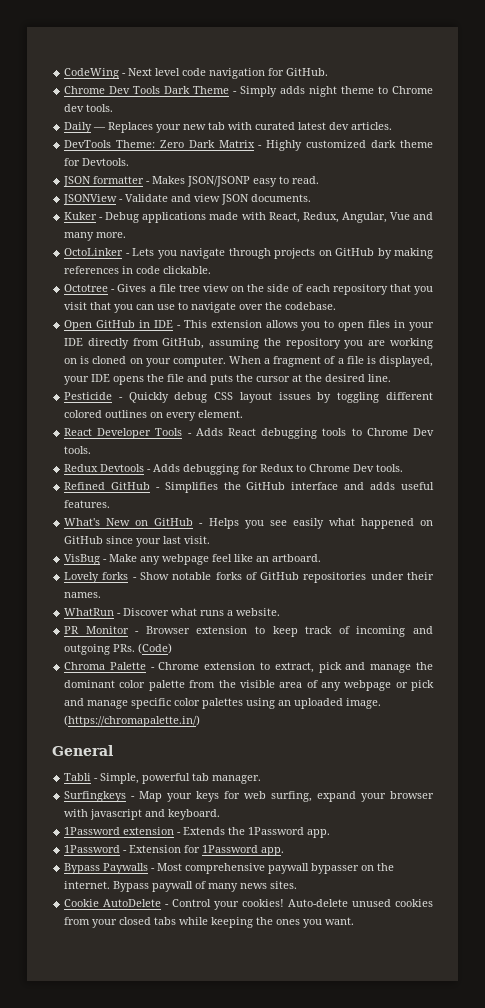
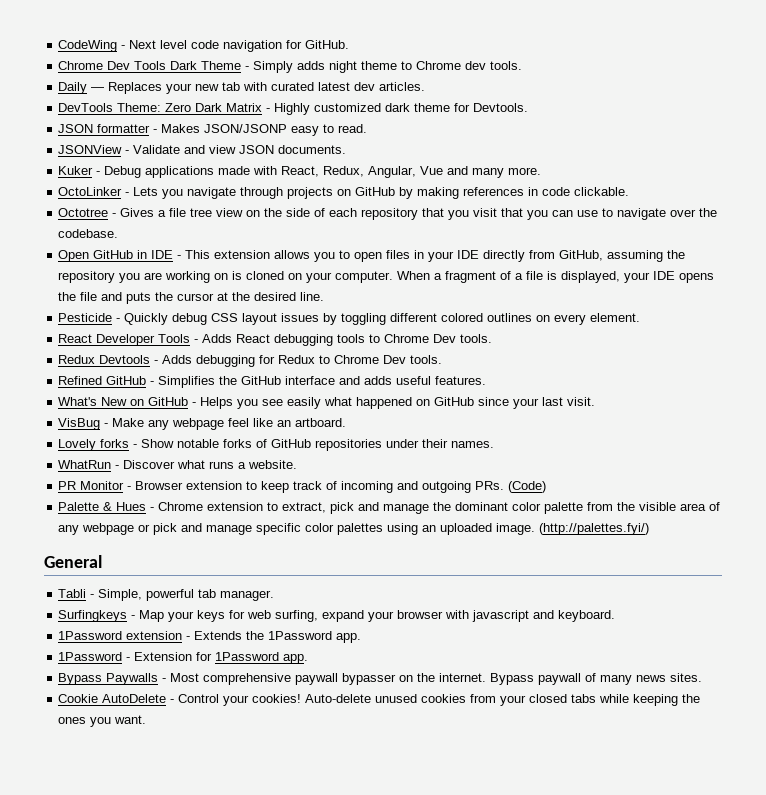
[64,662,146,670] Chroma Palette -> [58,502,147,511] Palette & Hues
[64,715,201,727] (https://chromapalette.in/) -> [539,523,650,535] (http://palettes.fyi/)

